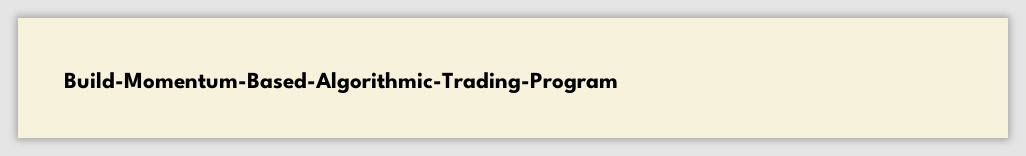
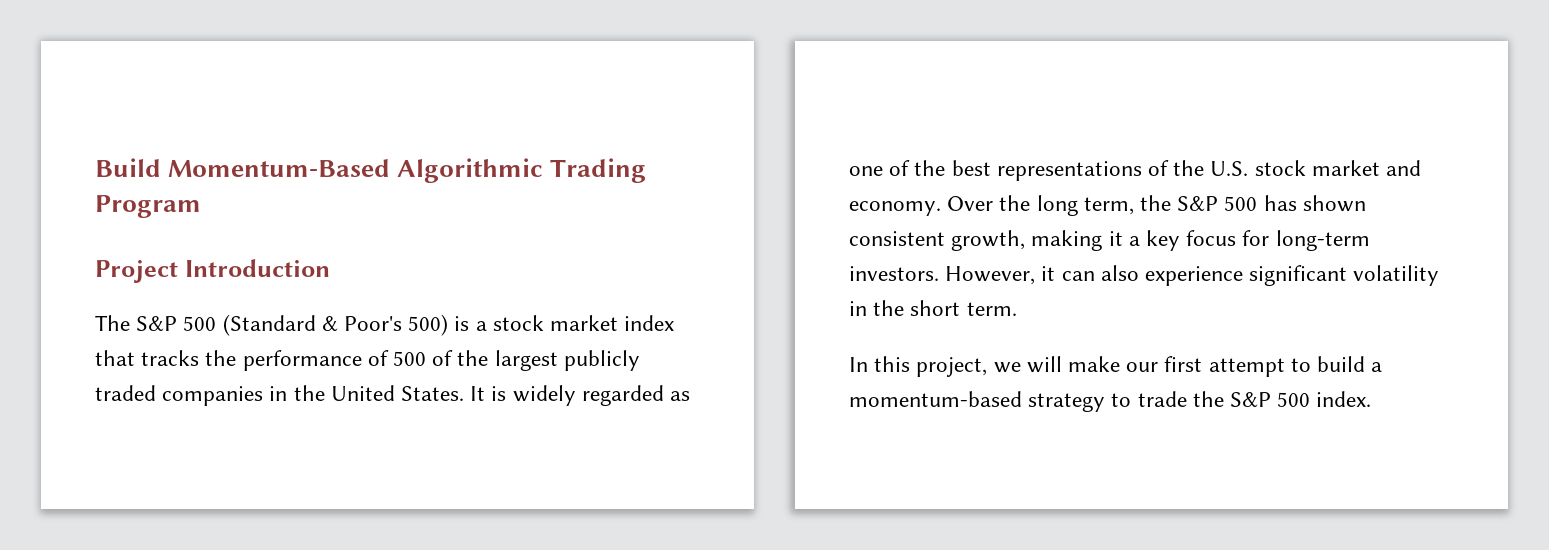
[64,72,618,94] Build-Momentum-Based-Algorithmic-Trading-Program -> [95,158,647,183] [95,195,201,218] [95,259,330,283] [95,314,675,336] [95,350,640,371] [95,385,691,406] [849,160,1422,181] [849,195,1366,216] [849,230,1370,251] [849,265,1440,286] [849,300,1017,316] [849,356,1383,377] [849,391,1372,412] Build Momentum-Based Algorithmic Trading Program // Project Introduction // The S&P 500 (Standard & Poor's 500) is a stock market index that tracks the performance of 500 of the largest publicly traded companies in the United States. It is widely regarded as one of the best representations of the U.S. stock market and economy. Over the long term, the S&P 500 has shown consistent growth, making it a key focus for long-term investors. However, it can also experience significant volatility in the short term. // In this project, we will make our first attempt to build a momentum-based strategy to trade the S&P 500 index.

